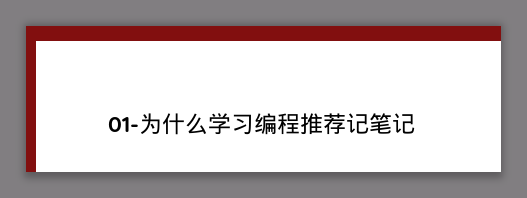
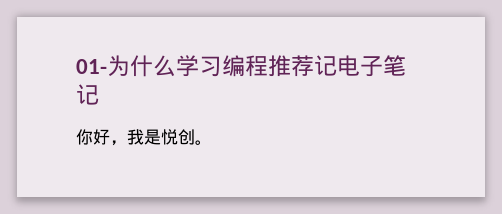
(369, 123) none -> [337,55,383,77] 电子
(415, 123) none -> [76,129,212,146] // 你好，我是悦创。

